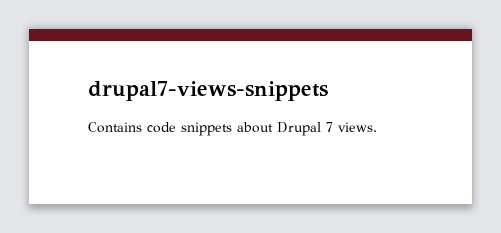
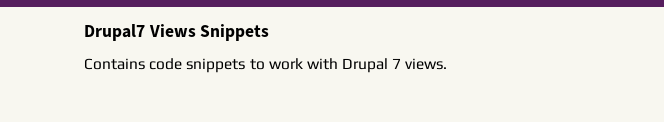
[88,81,328,101] drupal7-views-snippets -> [84,24,270,41] Drupal7 Views Snippets
[237,122,273,133] about -> [249,58,338,70] to work with

